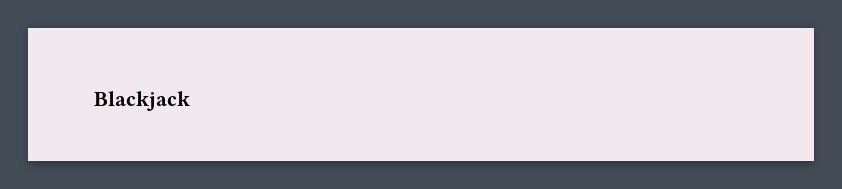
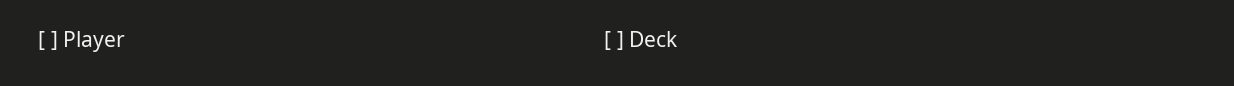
[94,91,190,111] Blackjack -> [38,31,126,52] [604,31,679,50] [ ] Player // [ ] Deck

